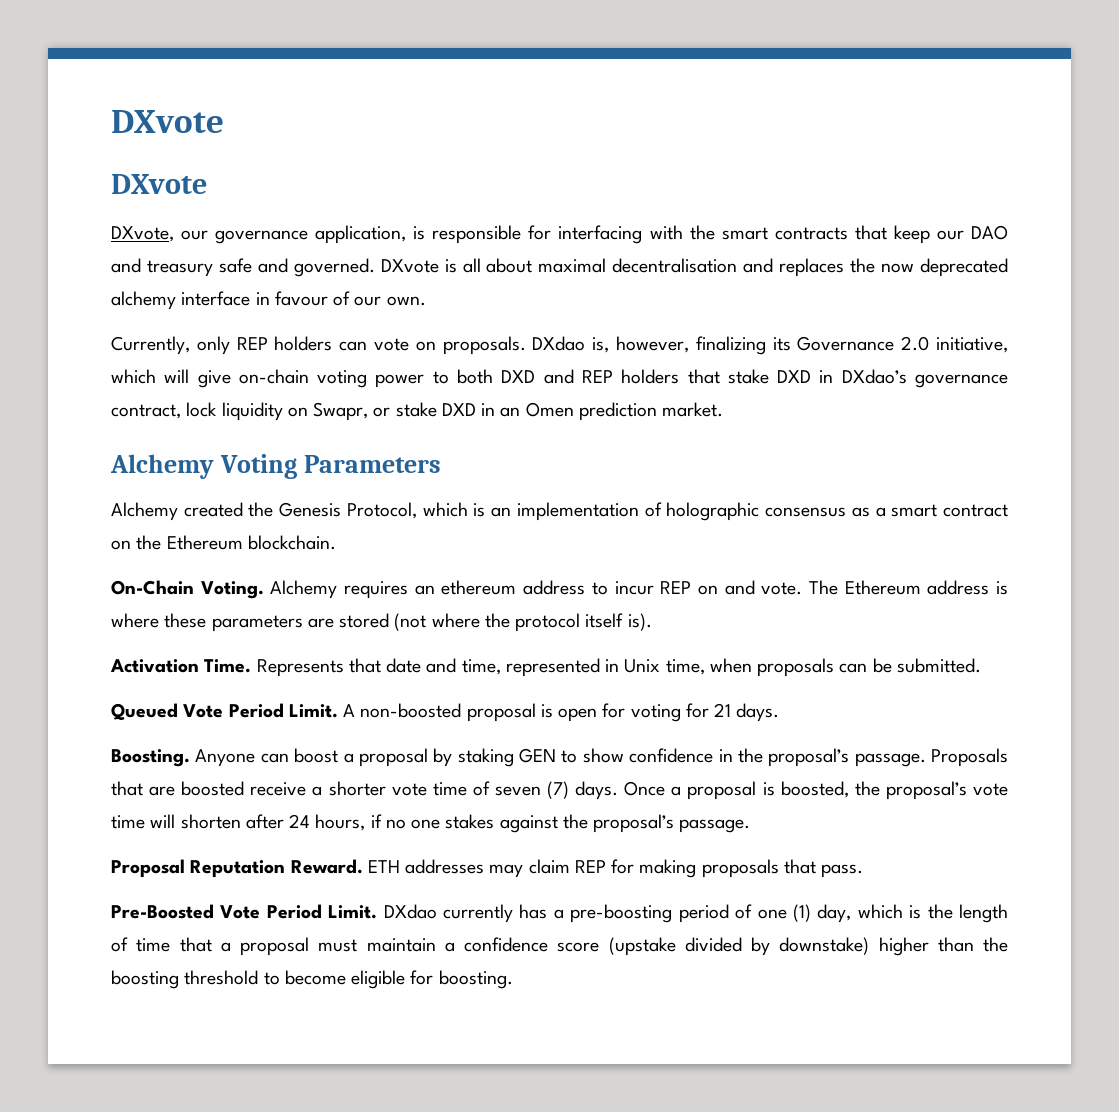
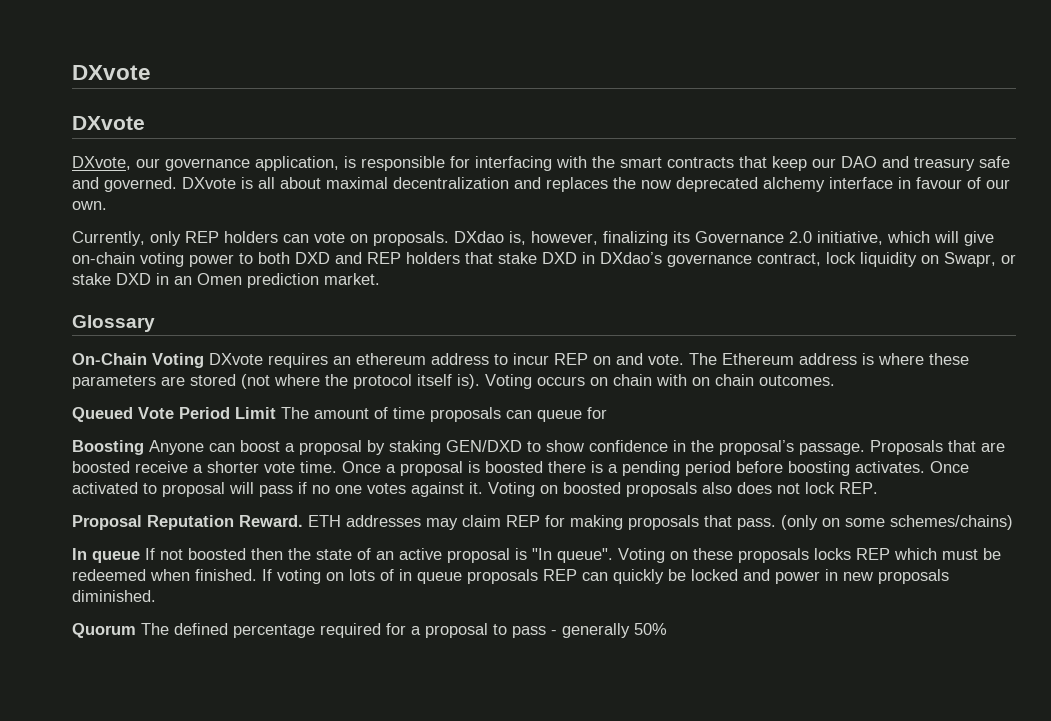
[612,258,738,273] decentralisation -> [393,177,509,189] decentralization
[110,454,441,479] [111,502,1009,521] [111,535,336,550] Alchemy Voting Parameters // Alchemy created the Genesis Protocol, which is an implementation of holographic consensus as a smart contract on the Ethereum blockchain. -> [72,315,155,332] Glossary
[200,580,338,599] Voting. Alchemy -> [152,353,263,368] Voting DXvote
[110,658,981,677] [111,703,780,722] [111,749,190,767] // Activation Time. Represents that date and time, represented in Unix time, when proposals can be submitted. // Queued Vote Period Limit. A non-boosted proposal is open for voting for 21 days. // Boosting. -> [485,374,835,389] [72,407,607,422] [72,440,144,455] Voting occurs on chain with on chain outcomes. // Queued Vote Period Limit The amount of time proposals can queue for // Boosting
[519,748,556,763] GEN -> [446,440,522,452] GEN/DXD
[432,781,1008,800] [111,814,751,833] time of seven (7) days. Once a proposal is boosted, the proposal’s vote time will shorten after 24 hours, if no one stakes against the proposal’s passage. -> [300,461,969,476] [72,482,878,497] time. Once a proposal is boosted there is a pending period before boosting activates. Once activated to proposal will pass if no one votes against it. Voting on boosted proposals also does not lock REP.
[111,904,1008,923] [111,937,1008,956] [111,970,513,989] // Pre-Boosted Vote Period Limit. DXdao currently has a pre-boosting period of one (1) day, which is the length of time that a proposal must maintain a confidence score (upstake divided by downstake) higher than the boosting threshold to become eligible for boosting. -> [781,515,1013,530] [72,548,1001,563] [72,569,949,584] [72,590,156,602] [72,623,667,638] (only on some schemes/chains) // In queue If not boosted then the state of an active proposal is "In queue". Voting on these proposals locks REP which must be redeemed when finished. If voting on lots of in queue proposals REP can quickly be locked and power in new proposals diminished. // Quorum The defined percentage required for a proposal to pass - generally 50%

